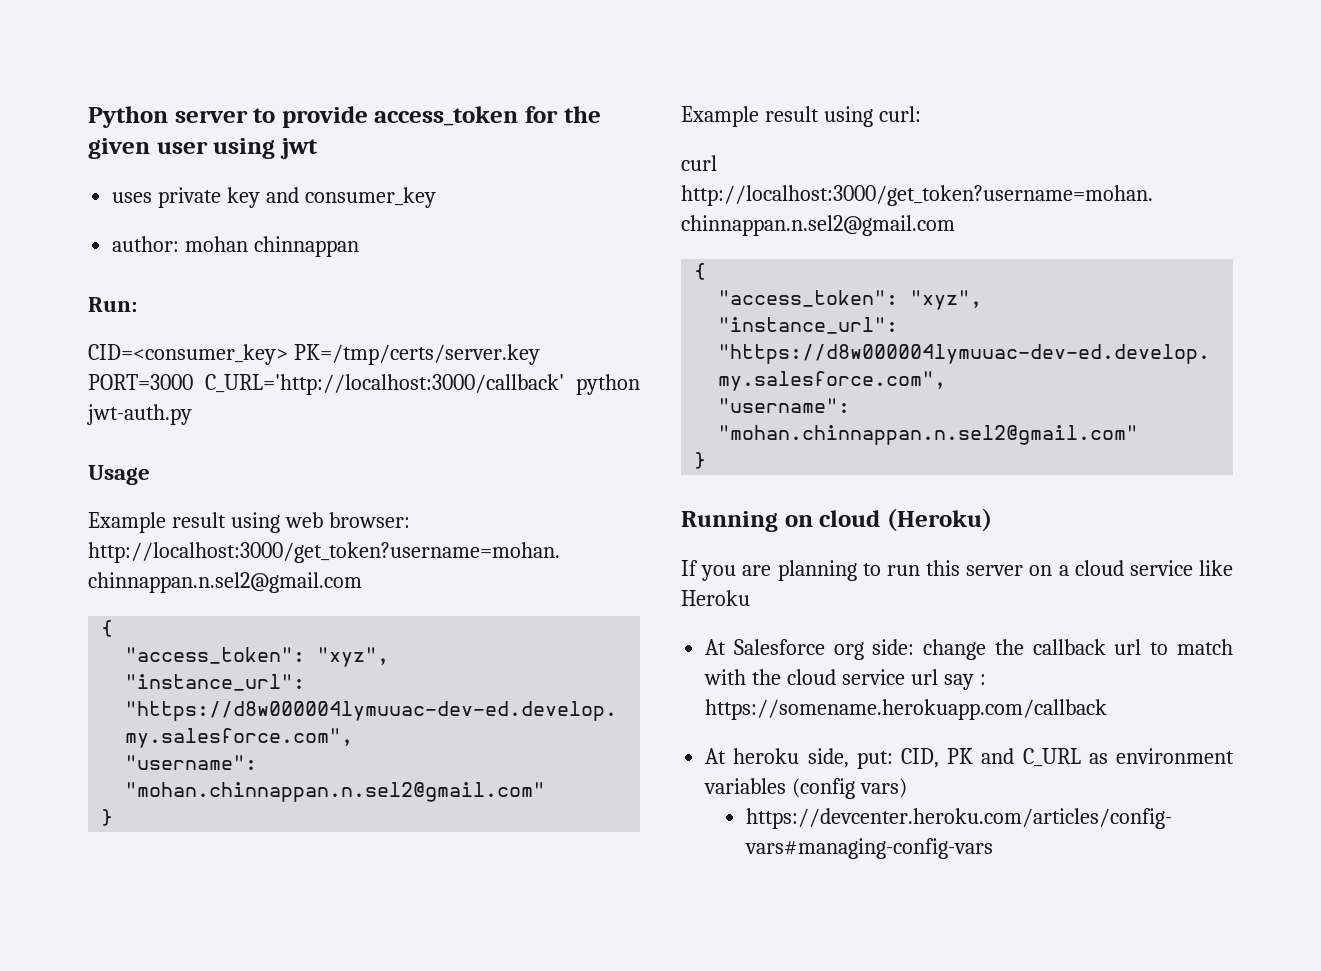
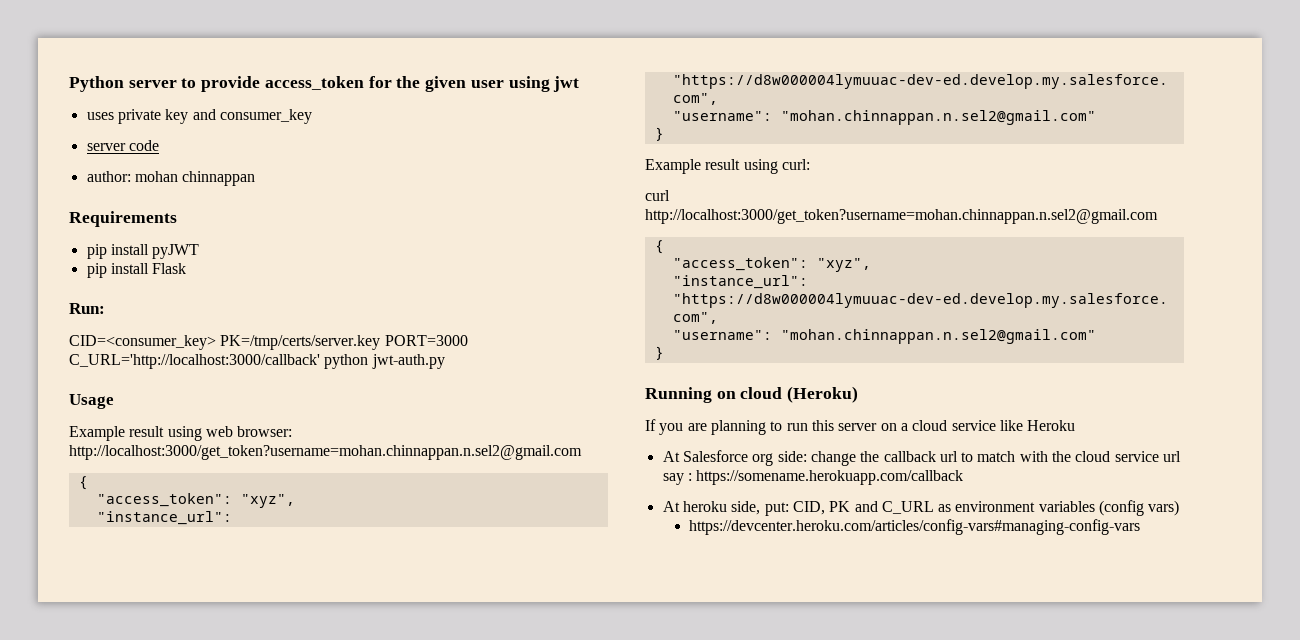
(436, 197) none -> [86,140,159,151] // server code
(360, 246) none -> [69,211,177,227] [86,244,200,259] [86,263,187,278] // Requirements // pip install pyJWT // pip install Flask

